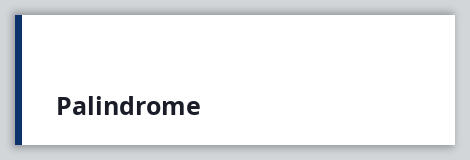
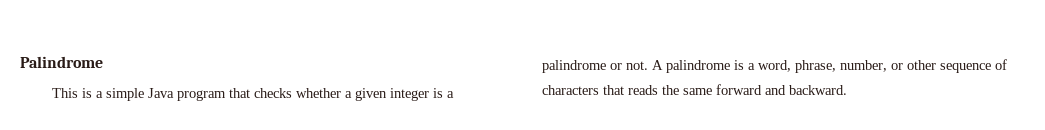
(201, 105) none -> [52,88,455,101] [542,59,1007,73] [542,84,847,95] // This is a simple Java program that checks whether a given integer is a palindrome or not. A palindrome is a word, phrase, number, or other sequence of characters that reads the same forward and backward.

